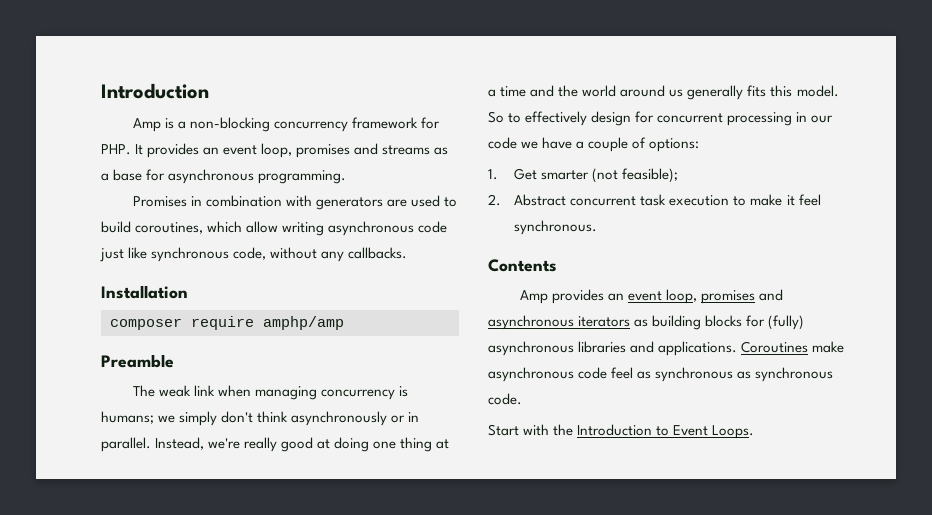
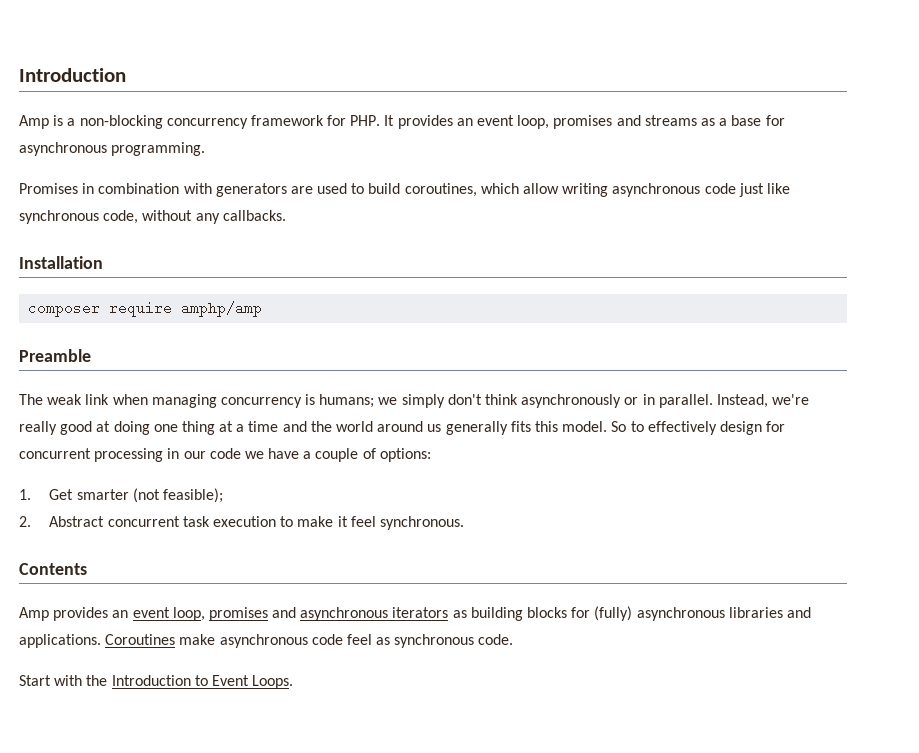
[737,367,834,382] as synchronous -> (475, 641) none

